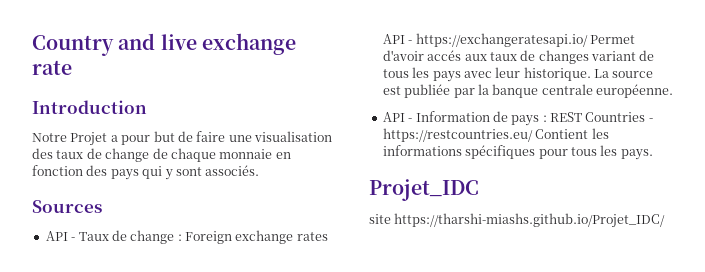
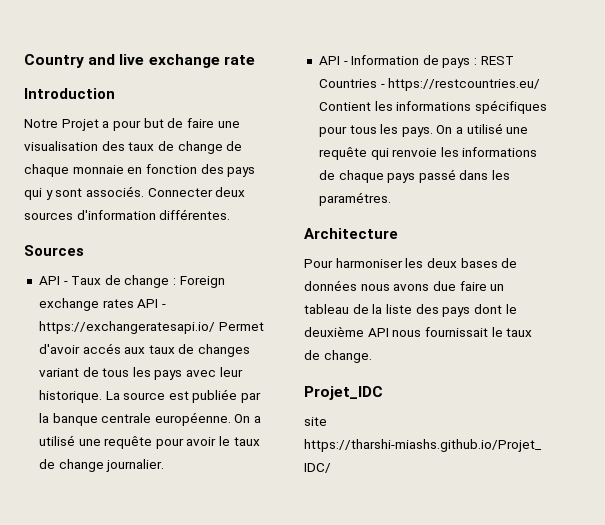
(260, 170) none -> [147,187,246,197] [24,209,231,220] Connecter deux sources d'information différentes.
(673, 91) none -> [234,414,262,423] [38,435,260,449] [38,459,165,472] On a utilisé une requête pour avoir le taux de change journalier.
(653, 154) none -> [436,123,529,134] [318,147,538,160] [318,169,511,183] [318,192,391,206] [304,228,398,239] [304,258,518,268] [304,280,505,291] [304,304,517,317] [304,326,533,337] [304,350,372,363] On a utilisé une requête qui renvoie les informations de chaque pays passé dans les paramétres. // Architecture // Pour harmoniser les deux bases de données nous avons due faire un tableau de la liste des pays dont le deuxième API nous fournissait le taux de change.

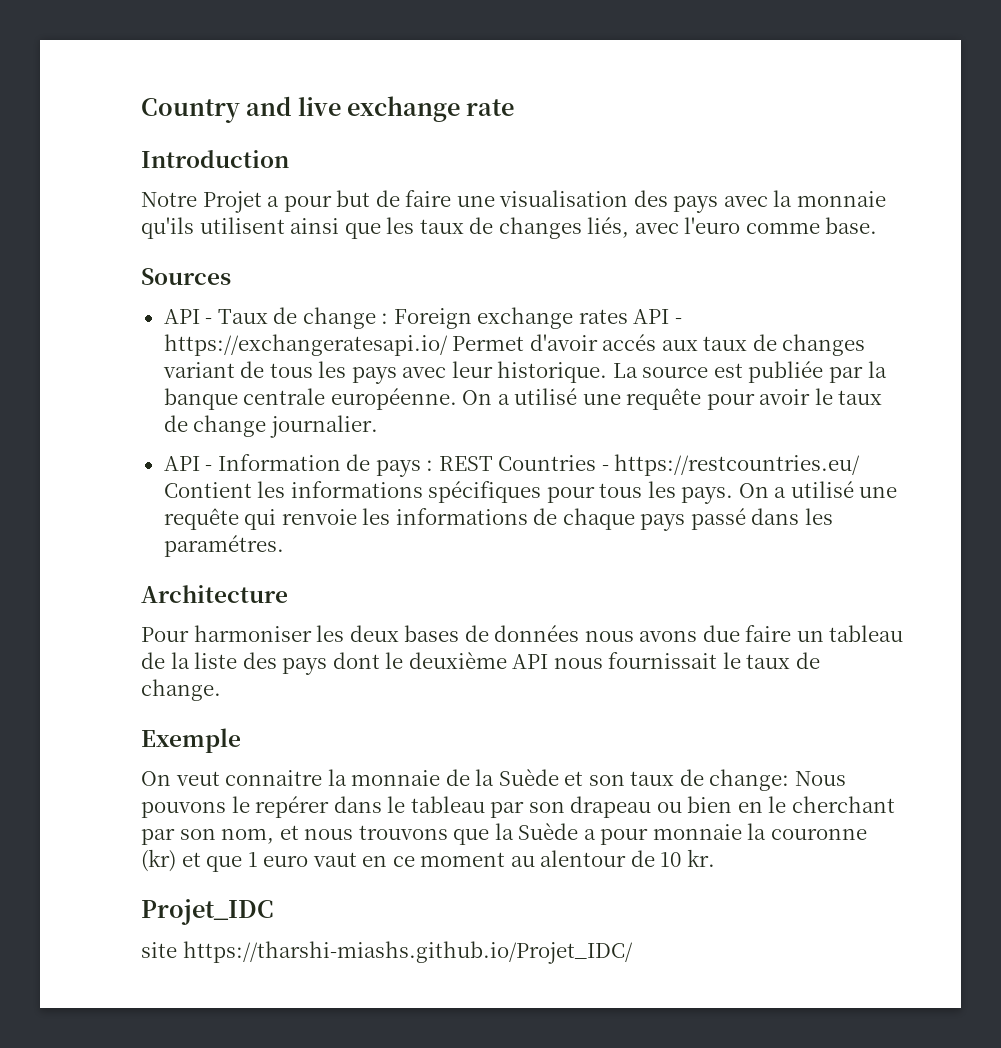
[128,141,243,154] [24,164,256,177] [24,186,246,200] [24,209,231,220] taux de change de chaque monnaie en fonction des pays qui y sont associés. Connecter deux sources d'information différentes. -> [673,190,886,213] [141,217,878,239] pays avec la monnaie qu'ils utilisent ainsi que les taux de changes liés, avec l'euro comme base.
(372, 356) none -> [141,728,241,753] [141,769,846,791] [141,796,895,818] [141,823,867,845] [141,849,715,872] // Exemple // On veut connaitre la monnaie de la Suède et son taux de change: Nous pouvons le repérer dans le tableau par son drapeau ou bien en le cherchant par son nom, et nous trouvons que la Suède a pour monnaie la couronne (kr) et que 1 euro vaut en ce moment au alentour de 10 kr.

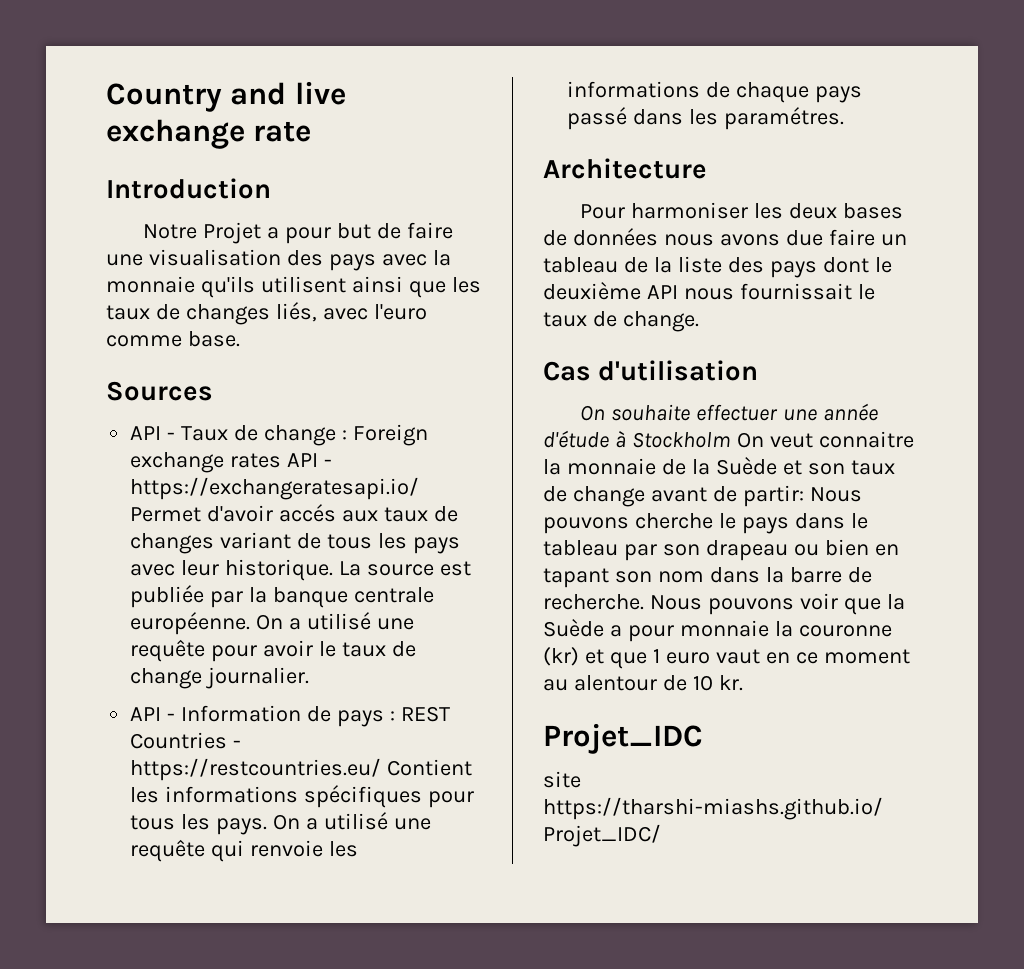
[141,728,241,753] [141,771,171,786] Exemple // On -> [543,360,759,381] [580,403,878,421] [543,430,764,448] Cas d'utilisation // On souhaite effectuer une année d'étude à Stockholm On
[709,769,846,791] [141,796,330,818] change: Nous pouvons le repérer -> [572,485,862,507] [543,513,789,534] change avant de partir: Nous pouvons cherche le pays
[768,796,895,813] [141,825,448,845] le cherchant par son nom, et nous trouvons -> [543,567,872,588] [543,593,838,615] tapant son nom dans la barre de recherche. Nous pouvons voir

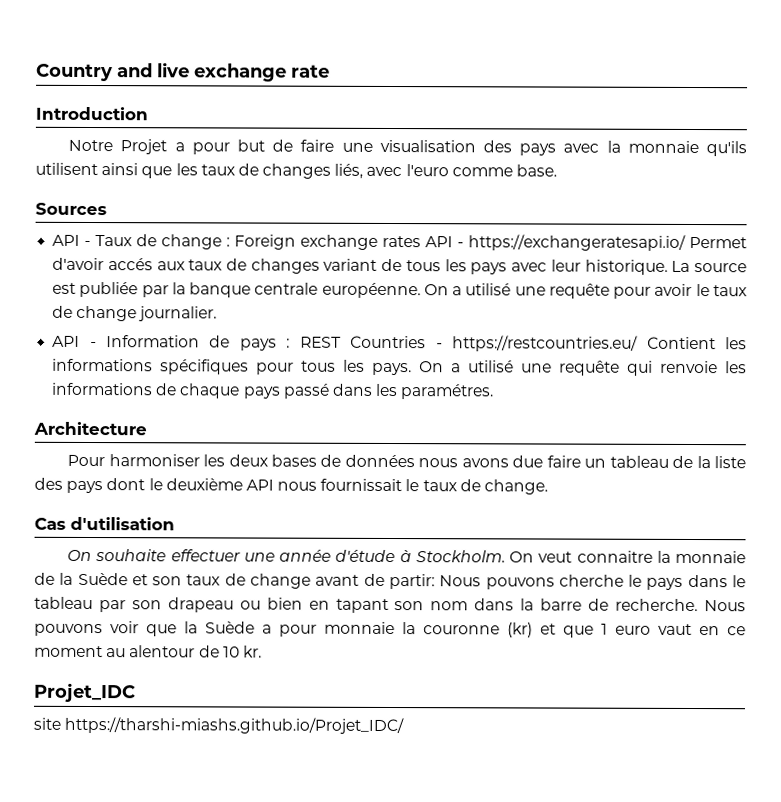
[631,432,731,448] Stockholm -> [415,550,505,563] Stockholm.

